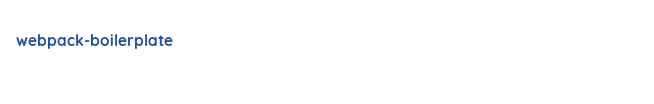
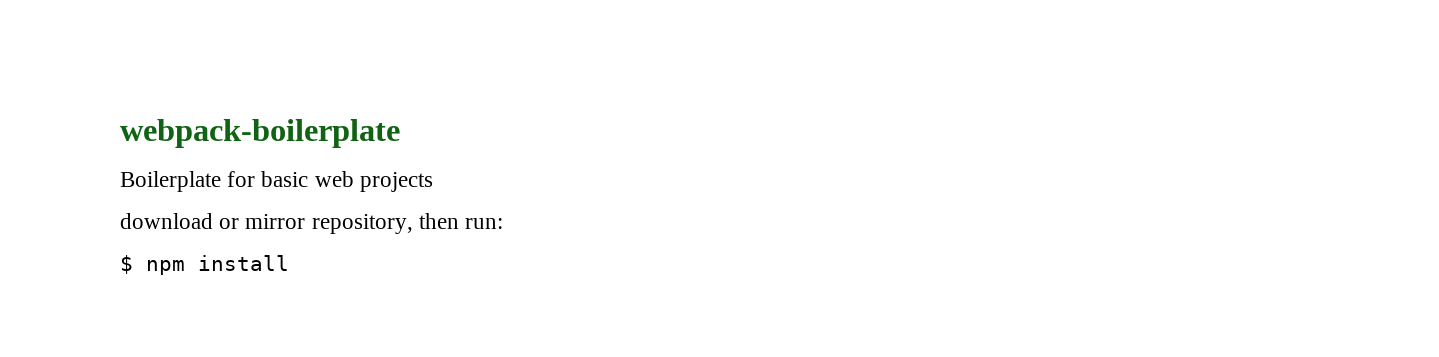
(173, 41) none -> [120,171,433,192] [120,213,504,234] [120,255,289,275] // Boilerplate for basic web projects // download or mirror repository, then run: // $ npm install

